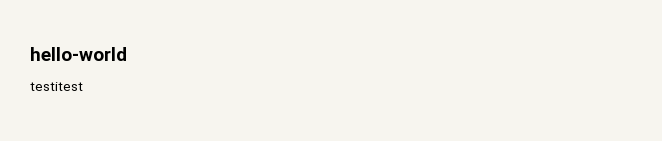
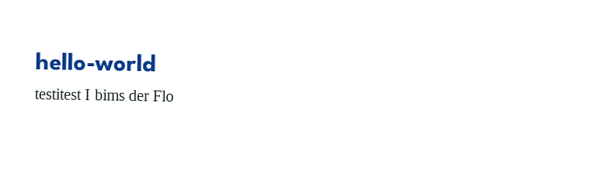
(83, 86) none -> [84,89,175,102] I bims der Flo

